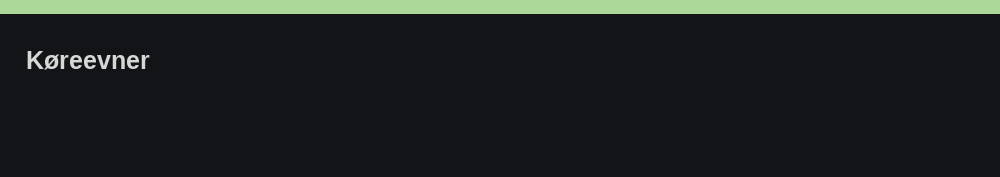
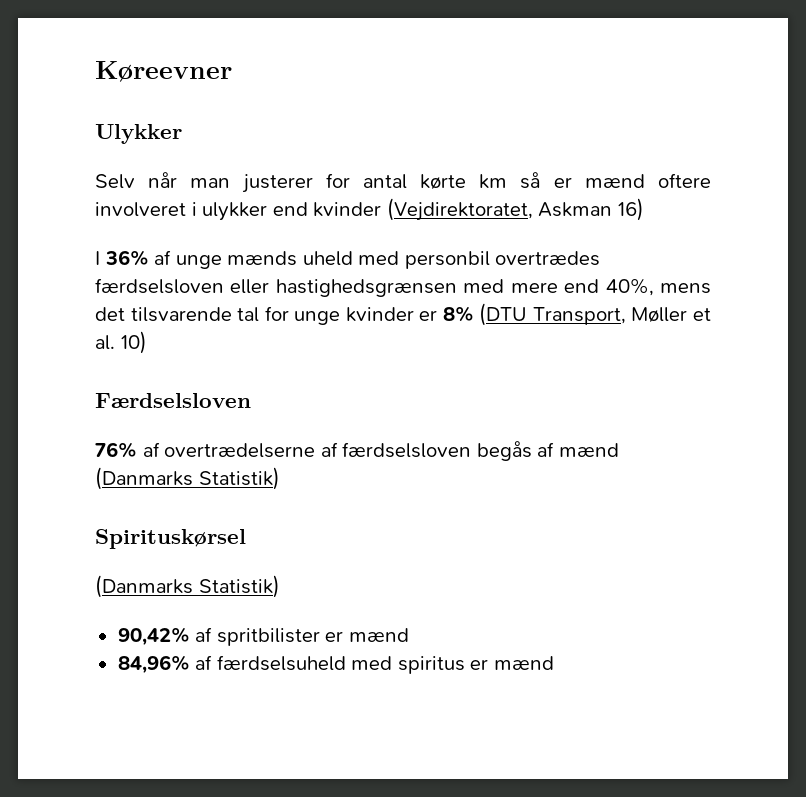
(150, 60) none -> [95,124,182,144] [95,172,711,193] [95,198,644,221] [95,250,601,269] [95,278,712,297] [95,303,711,326] [95,331,147,354] [95,393,251,408] [95,441,619,461] [95,467,280,490] [95,529,246,549] [95,575,280,598] [117,627,409,646] [117,655,554,674] // Ulykker // Selv når man justerer for antal kørte km så er mænd oftere involveret i ulykker end kvinder (Vejdirektoratet, Askman 16) // I 36% af unge mænds uheld med personbil overtrædes færdselsloven eller hastighedsgrænsen med mere end 40%, mens det tilsvarende tal for unge kvinder er 8% (DTU Transport, Møller et al. 10) // Færdselsloven // 76% af overtrædelserne af færdselsloven begås af mænd (Danmarks Statistik) // Spirituskørsel // (Danmarks Statistik) // 90,42% af spritbilister er mænd // 84,96% af færdselsuheld med spiritus er mænd

